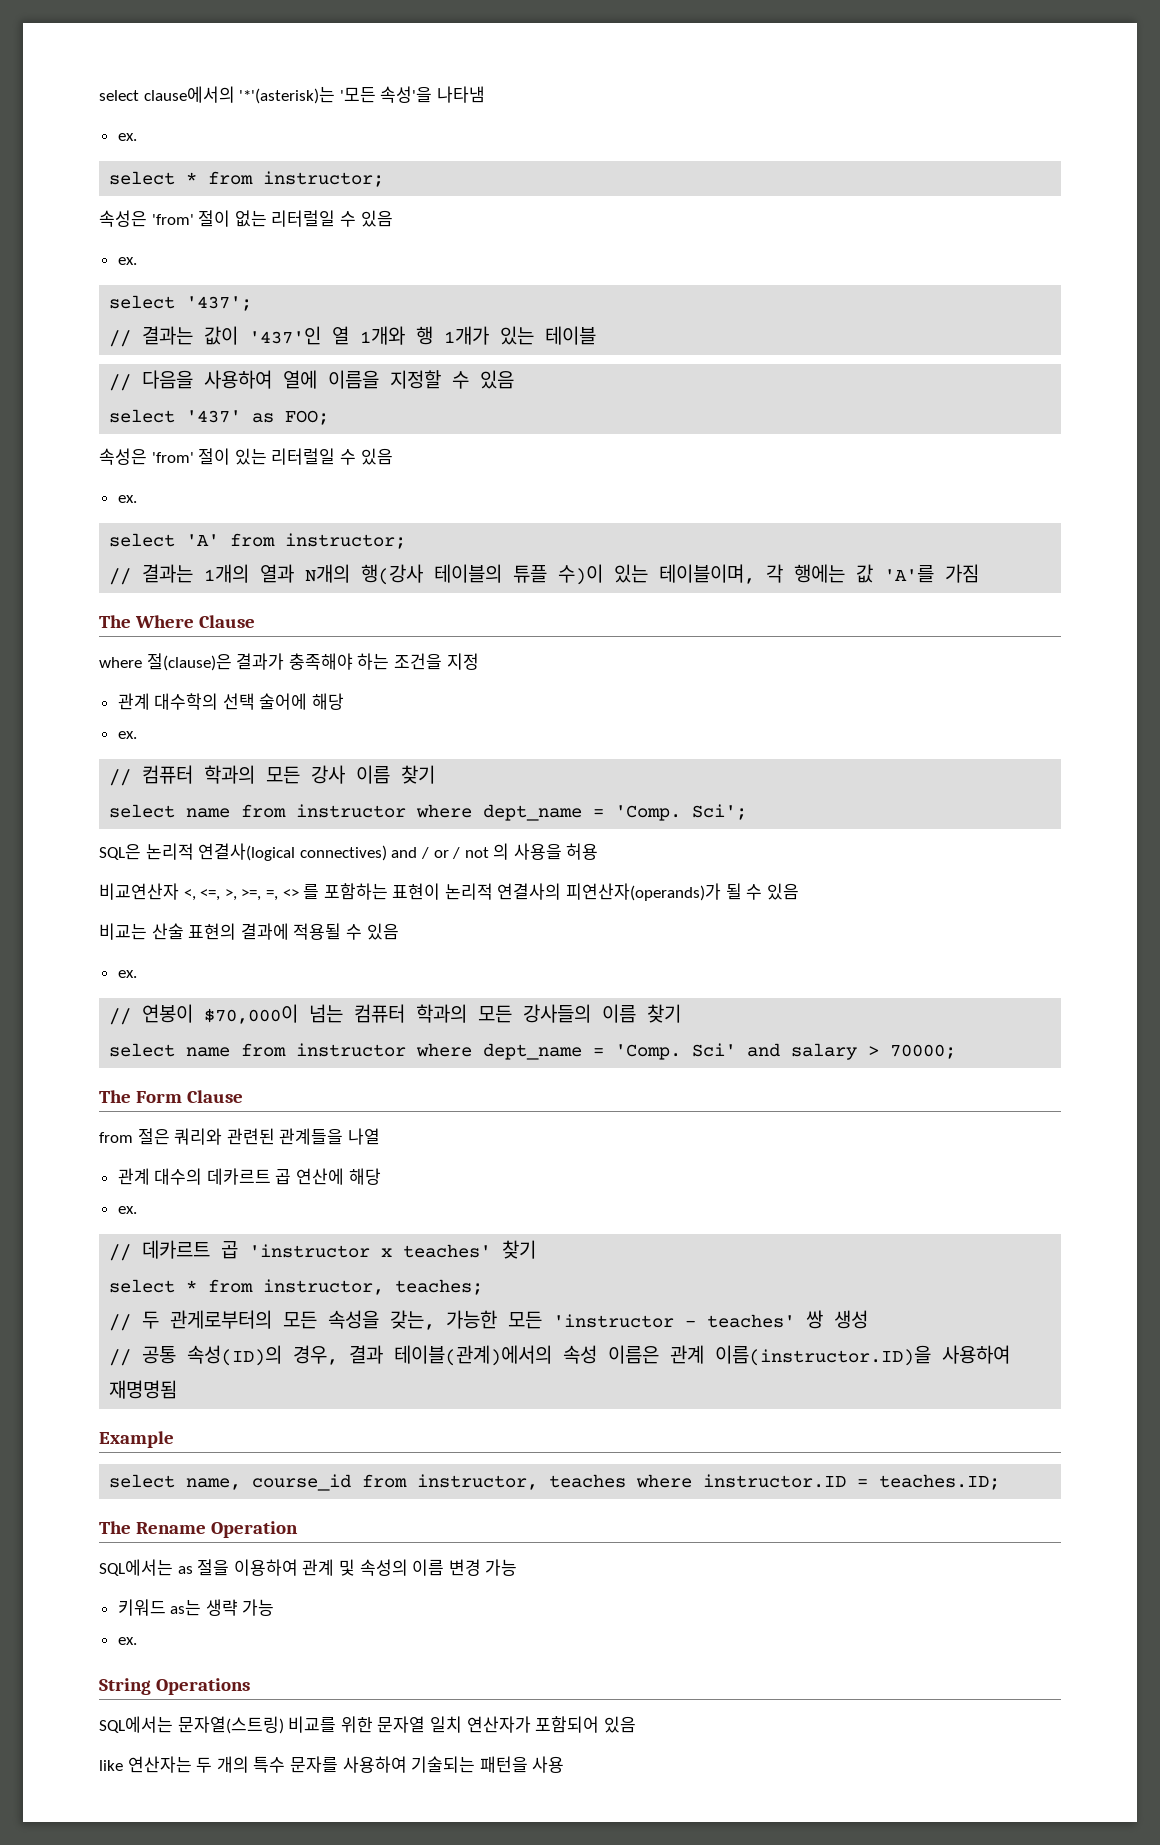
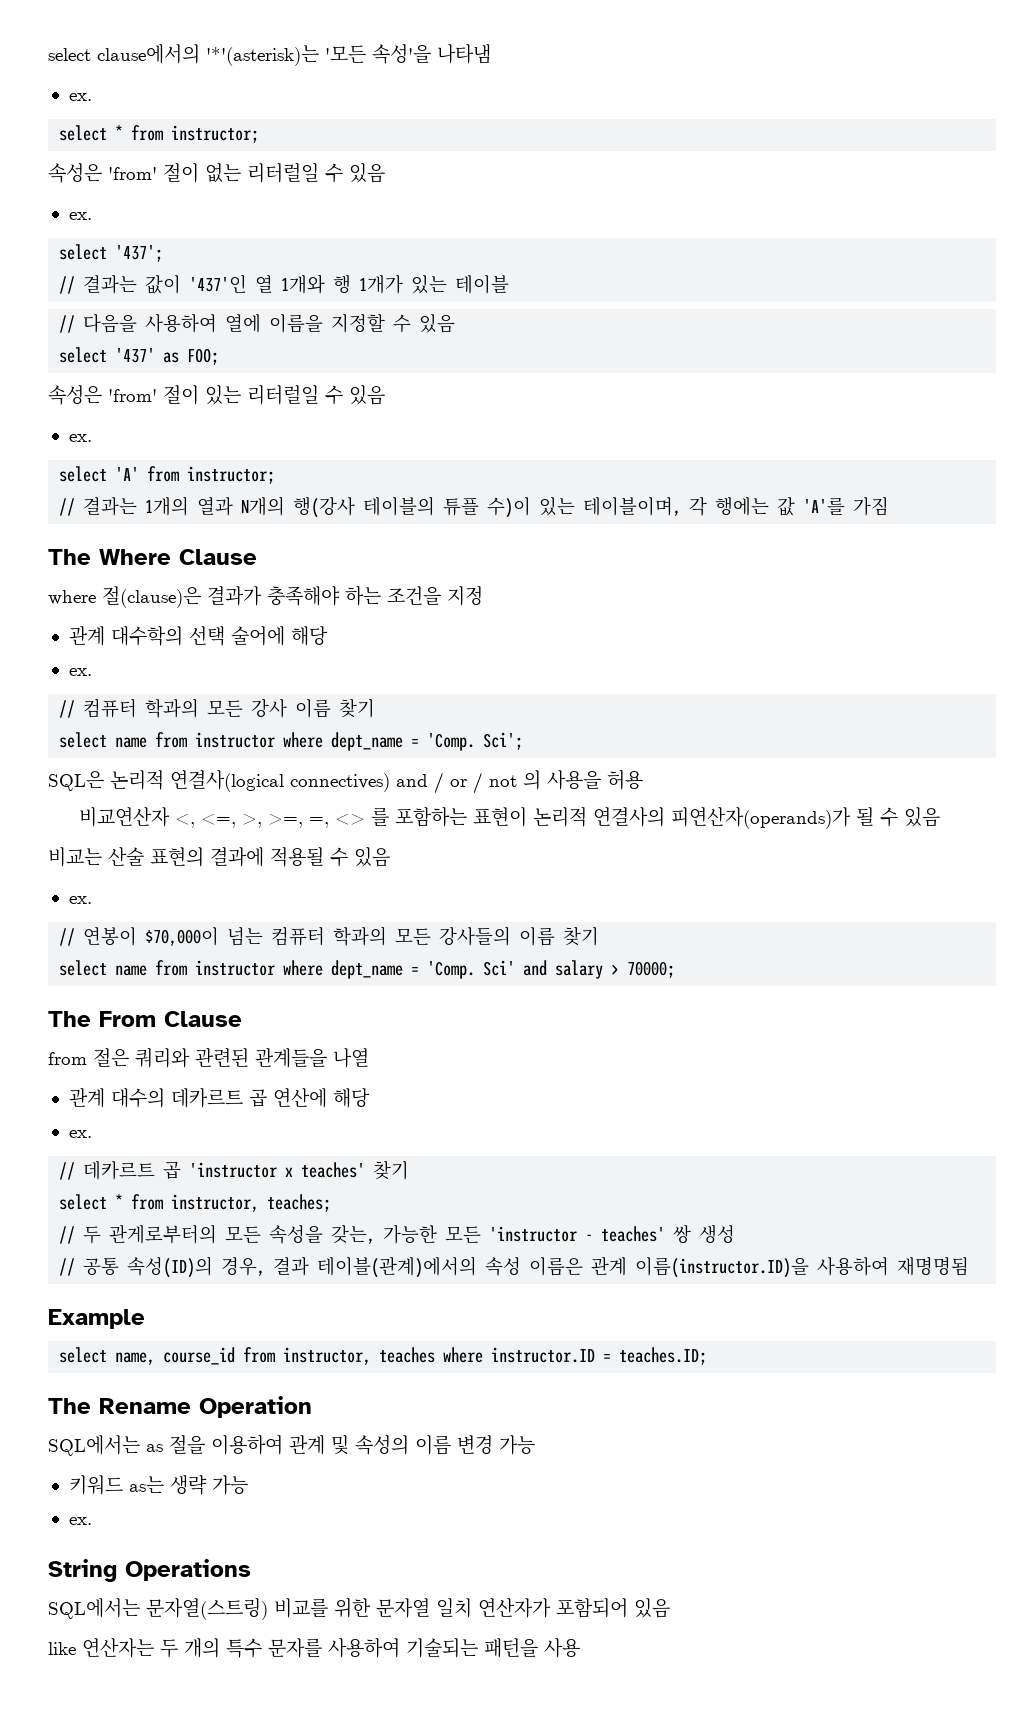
[136,1091,183,1103] Form -> [99,1011,156,1027] From

